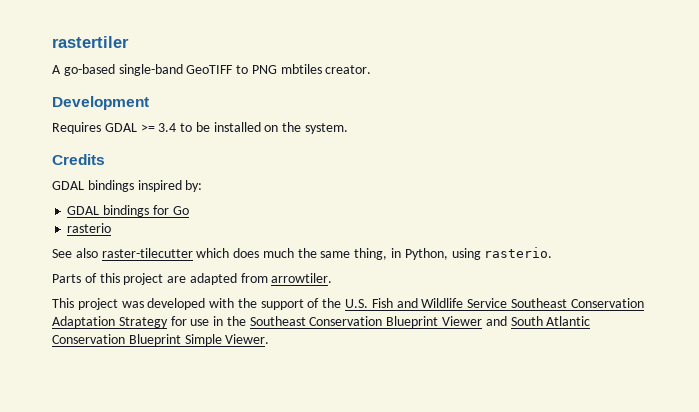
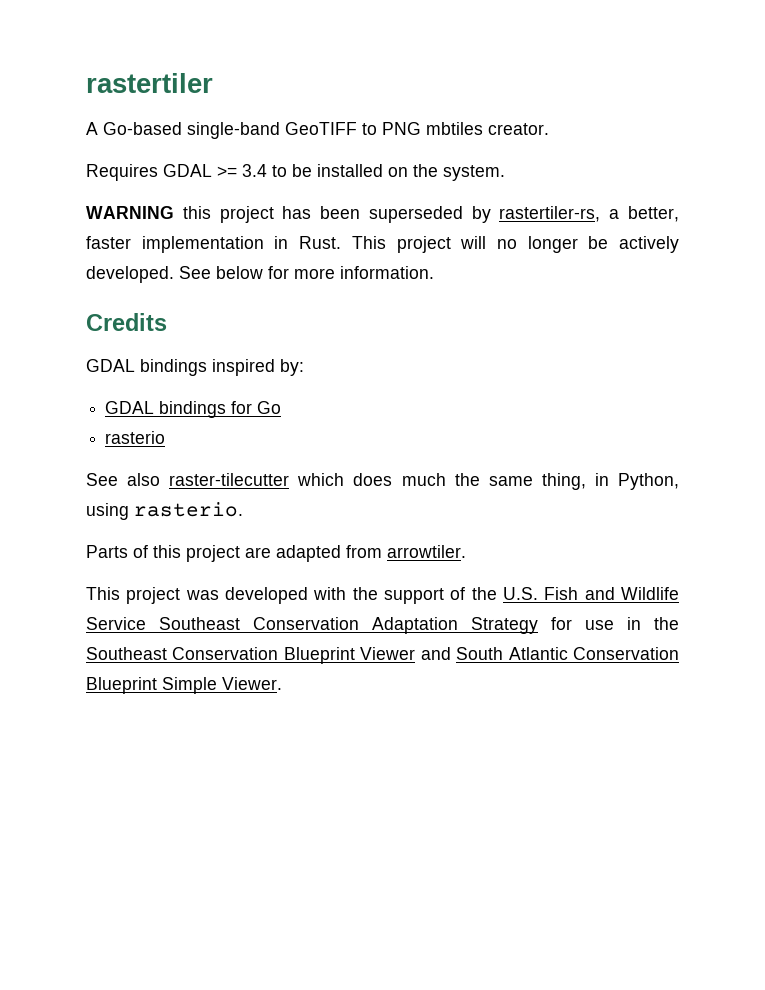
[63,64,115,76] go-based -> [103,122,182,135] Go-based
[52,96,149,110] // Development -> (549, 129) none
(349, 128) none -> [86,206,679,223] [86,236,679,253] [86,266,434,283] // WARNING this project has been superseded by rastertiler-rs, a better, faster implementation in Rust. This project will no longer be actively developed. See below for more information.

